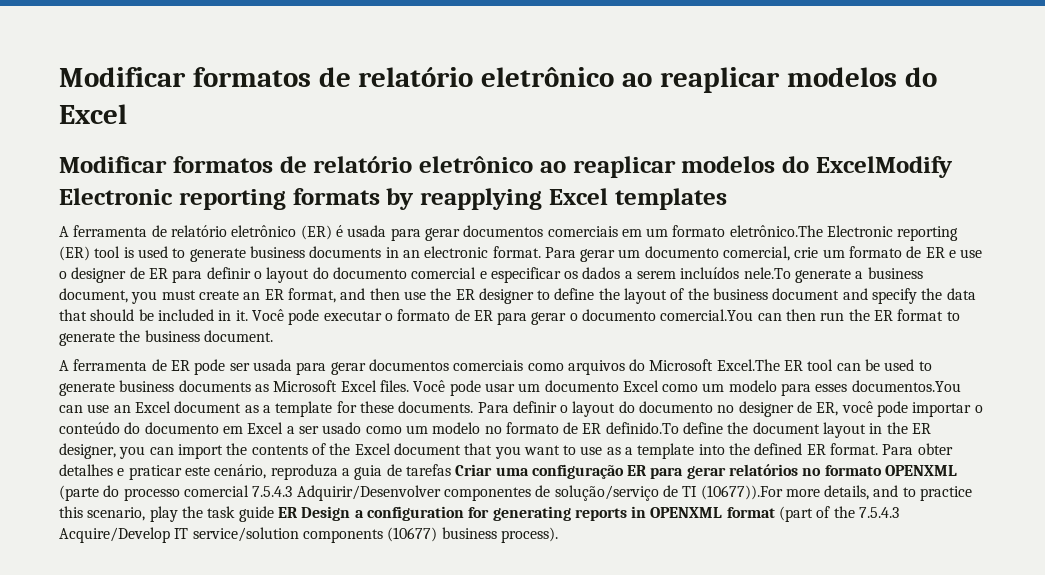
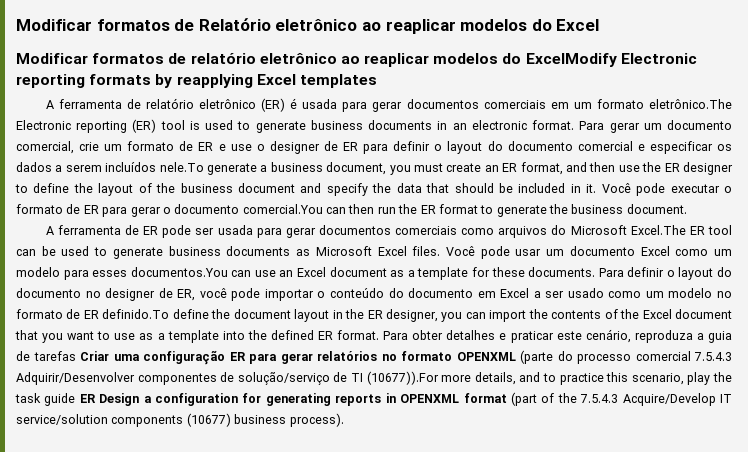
[59,67,474,87] Modificar formatos de relatório -> [16,18,271,31] Modificar formatos de Relatório

